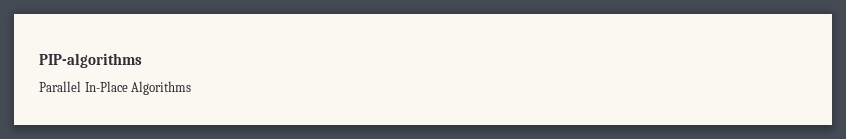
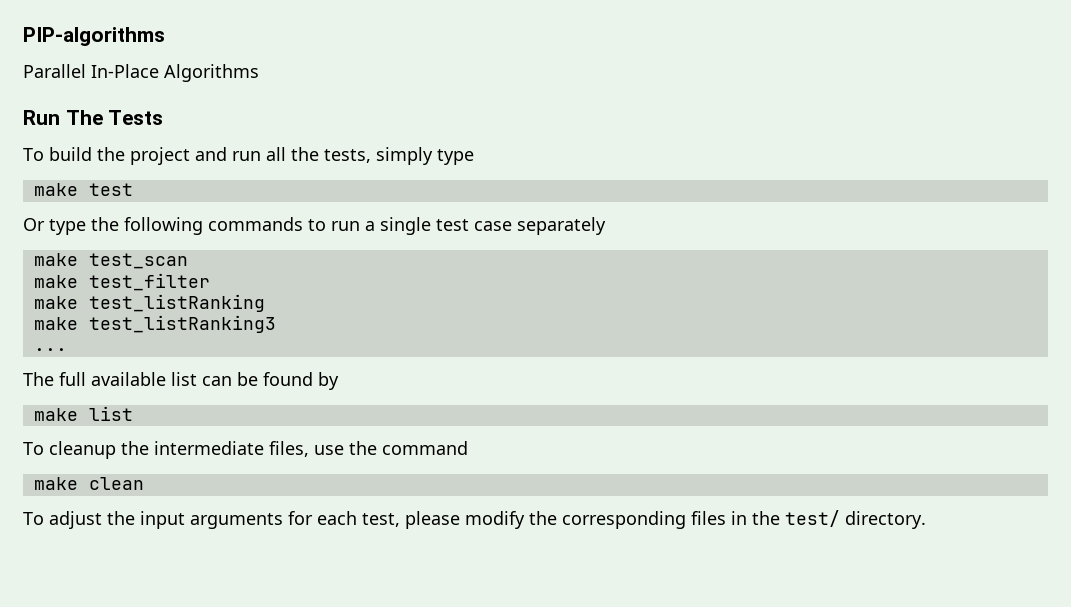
(192, 88) none -> [23,110,164,125] [23,147,474,165] [33,183,133,196] [23,217,606,235] [33,253,188,269] [33,273,210,291] [33,294,265,312] [33,315,276,333] [33,348,67,351] [23,372,339,390] [33,406,133,421] [23,441,468,459] [33,477,144,490] [23,510,926,529] // Run The Tests // To build the project and run all the tests, simply type // make test // Or type the following commands to run a single test case separately // make test_scan // make test_filter // make test_listRanking // make test_listRanking3 // ... // The full available list can be found by // make list // To cleanup the intermediate files, use the command // make clean // To adjust the input arguments for each test, please modify the corresponding files in the test/ directory.

